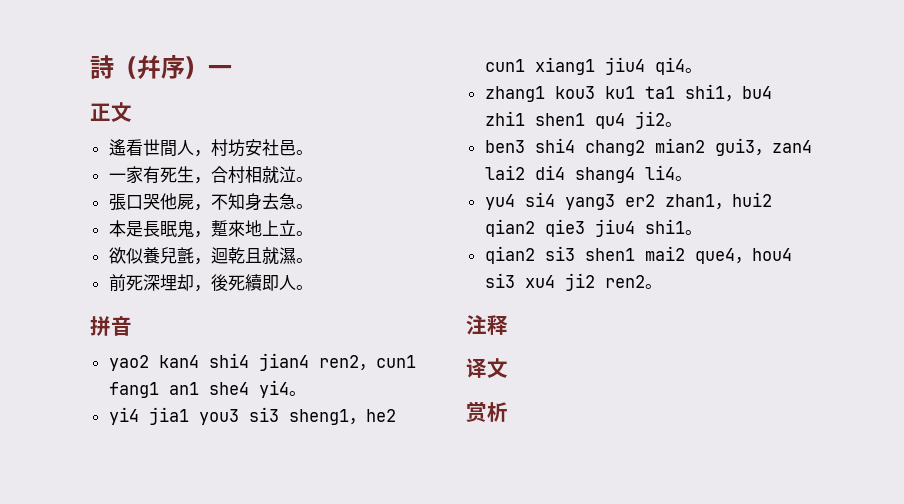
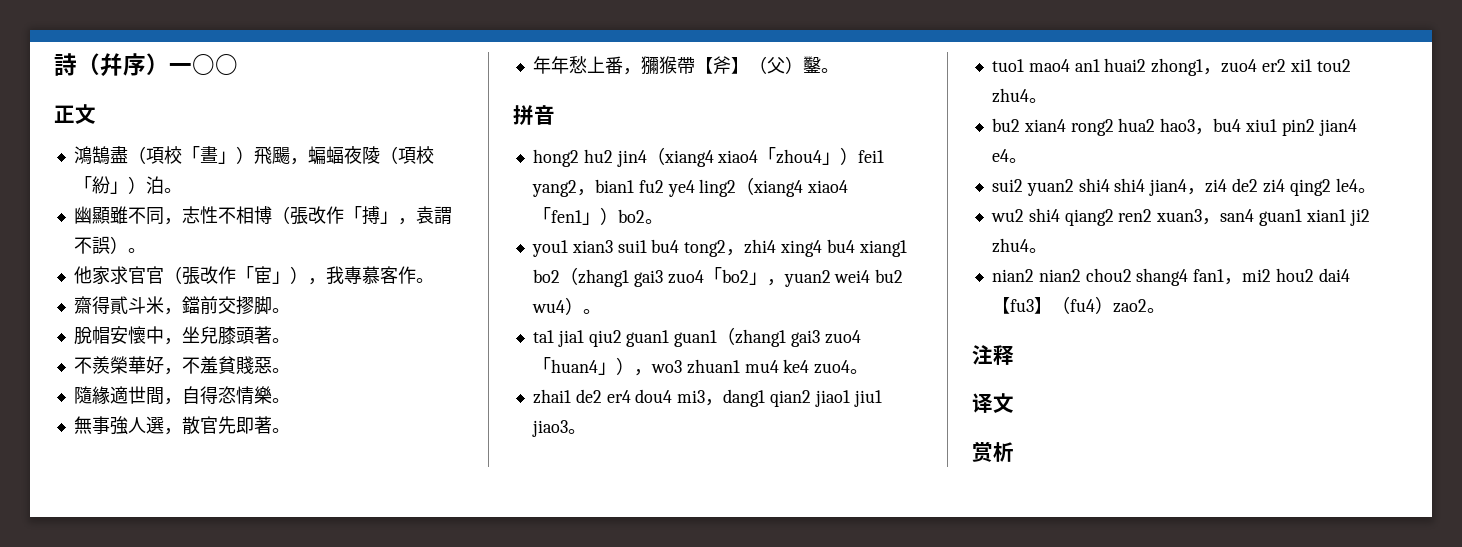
(232, 70) none -> [192,54,238,75] ○○
[108,139,313,157] [108,166,313,184] [108,193,313,211] [108,220,313,238] [108,247,313,265] [108,274,313,292] [90,316,132,336] [108,353,416,371] [108,380,306,398] [108,407,396,425] [484,57,702,75] [484,84,772,102] [484,111,682,129] [484,138,812,156] [484,165,692,183] [484,192,772,210] [484,219,702,237] [484,246,792,264] [484,273,645,291] 遙看世間人，村坊安社邑。 // 一家有死生，合村相就泣。 // 張口哭他屍，不知身去急。 // 本是長眠鬼，蹔來地上立。 // 欲似養兒氈，迴乾且就濕。 // 前死深埋却，後死續即人。 // 拼音 // yao2 kan4 shi4 jian4 ren2，cun1 fang1 an1 she4 yi4。 // yi4 jia1 you3 si3 sheng1，he2 cun1 xiang1 jiu4 qi4。 // zhang1 kou3 ku1 ta1 shi1，bu4 zhi1 shen1 qu4 ji2。 // ben3 shi4 chang2 mian2 gui3，zan4 lai2 di4 shang4 li4。 // yu4 si4 yang3 er2 zhan1，hui2 qian2 qie3 jiu4 shi1。 // qian2 si3 shen1 mai2 que4，hou4 si3 xu4 ji2 ren2 -> [73,146,434,165] [73,176,182,194] [73,206,452,225] [73,236,146,254] [73,266,434,285] [73,296,290,315] [73,326,290,345] [73,356,290,375] [73,386,290,405] [73,416,290,435] [532,56,839,75] [513,105,555,125] [532,147,885,167] [531,177,849,197] [532,207,663,225] [531,239,907,257] [532,267,904,287] [531,297,601,315] [532,327,861,347] [532,357,869,376] [532,389,882,407] [531,420,586,437] [991,58,1351,76] [991,88,1047,103] [991,118,1357,136] [991,149,1027,163] [991,178,1376,196] [990,208,1370,226] [991,238,1047,253] [991,268,1350,286] [991,296,1147,314] 鴻鵠盡（項校「晝」）飛颺，蝙蝠夜陵（項校「紛」）泊。 // 幽顯雖不同，志性不相博（張改作「搏」，袁謂不誤）。 // 他家求官官（張改作「宦」），我專慕客作。 // 齋得貳斗米，鐺前交摎脚。 // 脫帽安懷中，坐兒膝頭著。 // 不羨榮華好，不羞貧賤惡。 // 隨緣適世間，自得恣情樂。 // 無事強人選，散官先即著。 // 年年愁上番，獼猴帶【斧】（父）鑿。 // 拼音 // hong2 hu2 jin4（xiang4 xiao4「zhou4」）fei1 yang2，bian1 fu2 ye4 ling2（xiang4 xiao4「fen1」）bo2。 // you1 xian3 sui1 bu4 tong2，zhi4 xing4 bu4 xiang1 bo2（zhang1 gai3 zuo4「bo2」，yuan2 wei4 bu2 wu4）。 // ta1 jia1 qiu2 guan1 guan1（zhang1 gai3 zuo4「huan4」），wo3 zhuan1 mu4 ke4 zuo4。 // zhai1 de2 er4 dou4 mi3，dang1 qian2 jiao1 jiu1 jiao3。 // tuo1 mao4 an1 huai2 zhong1，zuo4 er2 xi1 tou2 zhu4。 // bu2 xian4 rong2 hua2 hao3，bu4 xiu1 pin2 jian4 e4。 // sui2 yuan2 shi4 shi4 jian4，zi4 de2 zi4 qing2 le4。 // wu2 shi4 qiang2 ren2 xuan3，san4 guan1 xian1 ji2 zhu4。 // nian2 nian2 chou2 shang4 fan1，mi2 hou2 dai4【fu3】（fu4）zao2

